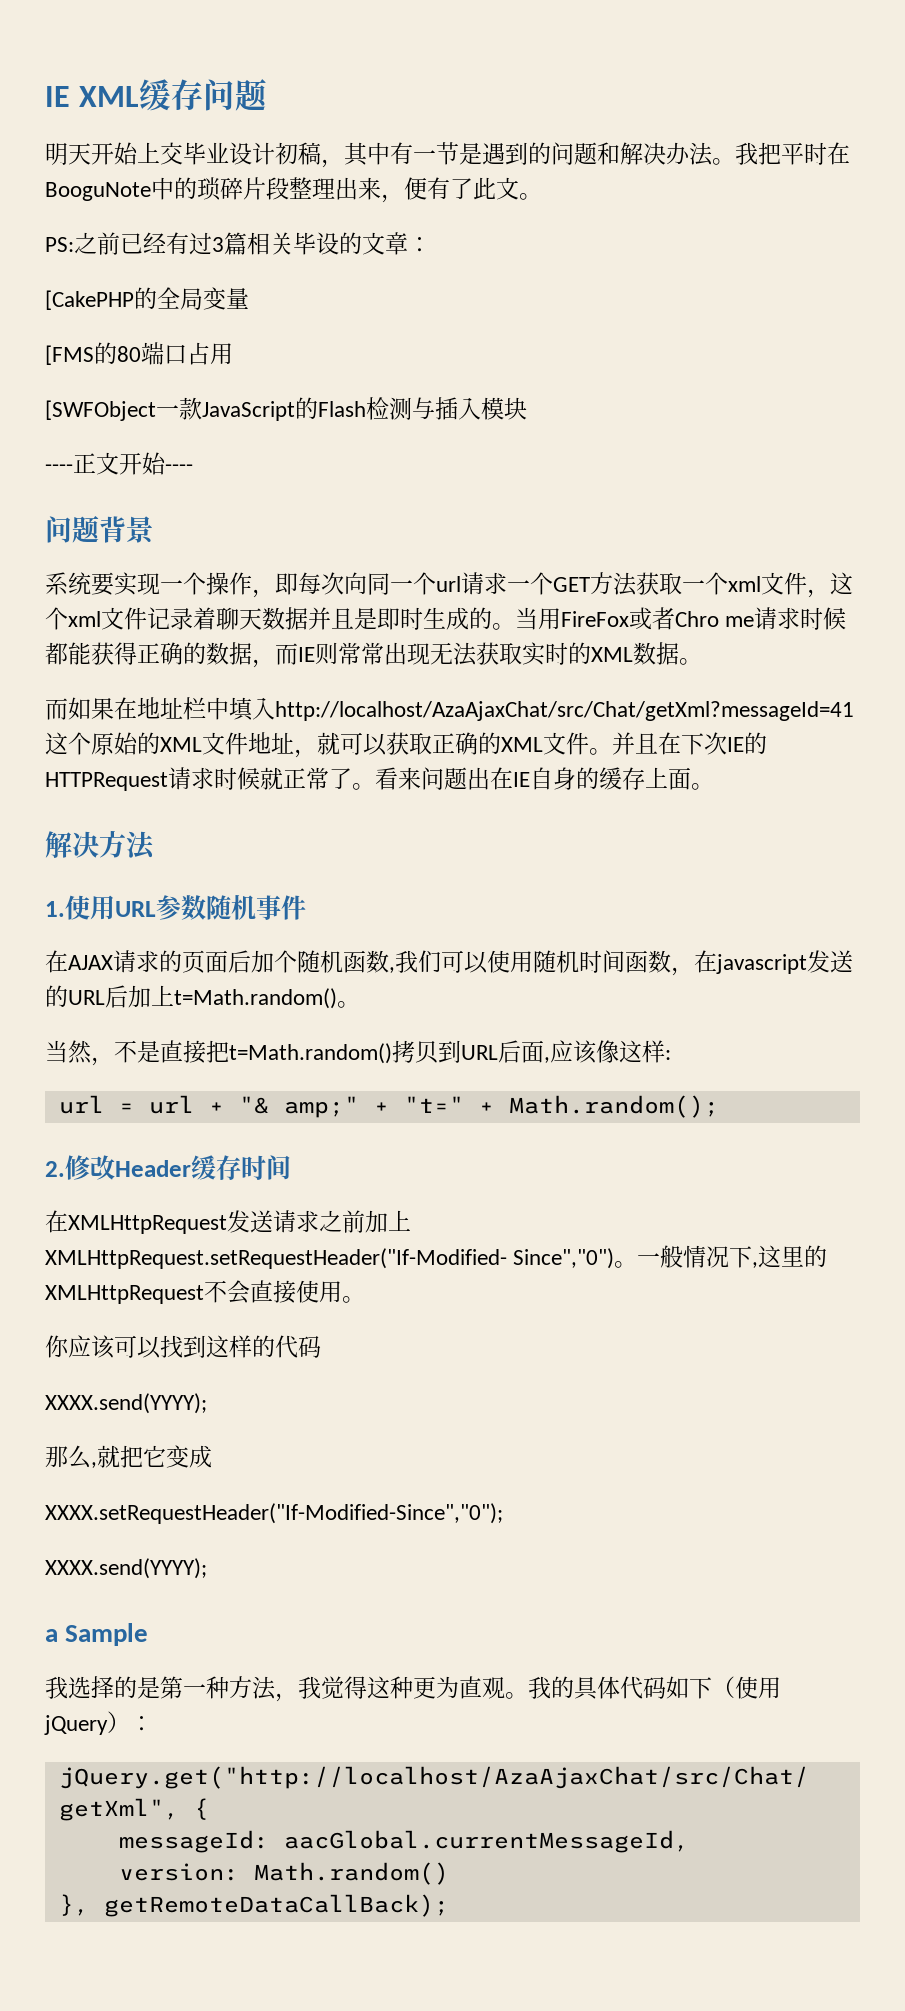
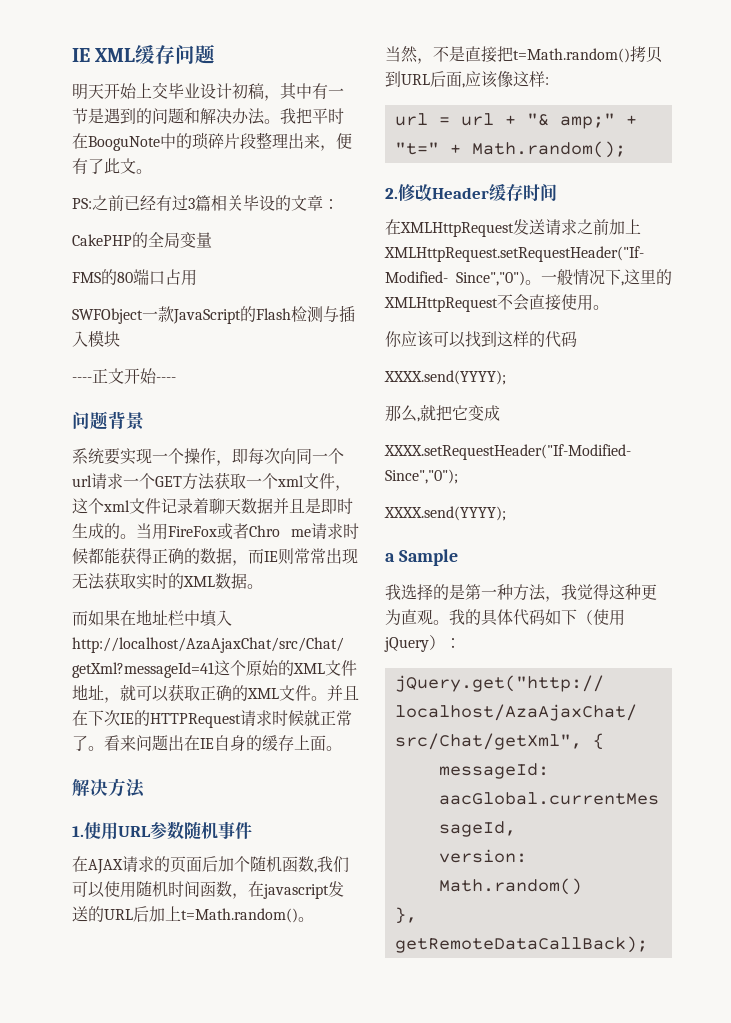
[45,290,134,310] [CakePHP -> [72,234,132,246] CakePHP
[45,345,94,365] [FMS -> [72,272,101,283] FMS
[45,400,156,421] [SWFObject -> [72,308,143,324] SWFObject

